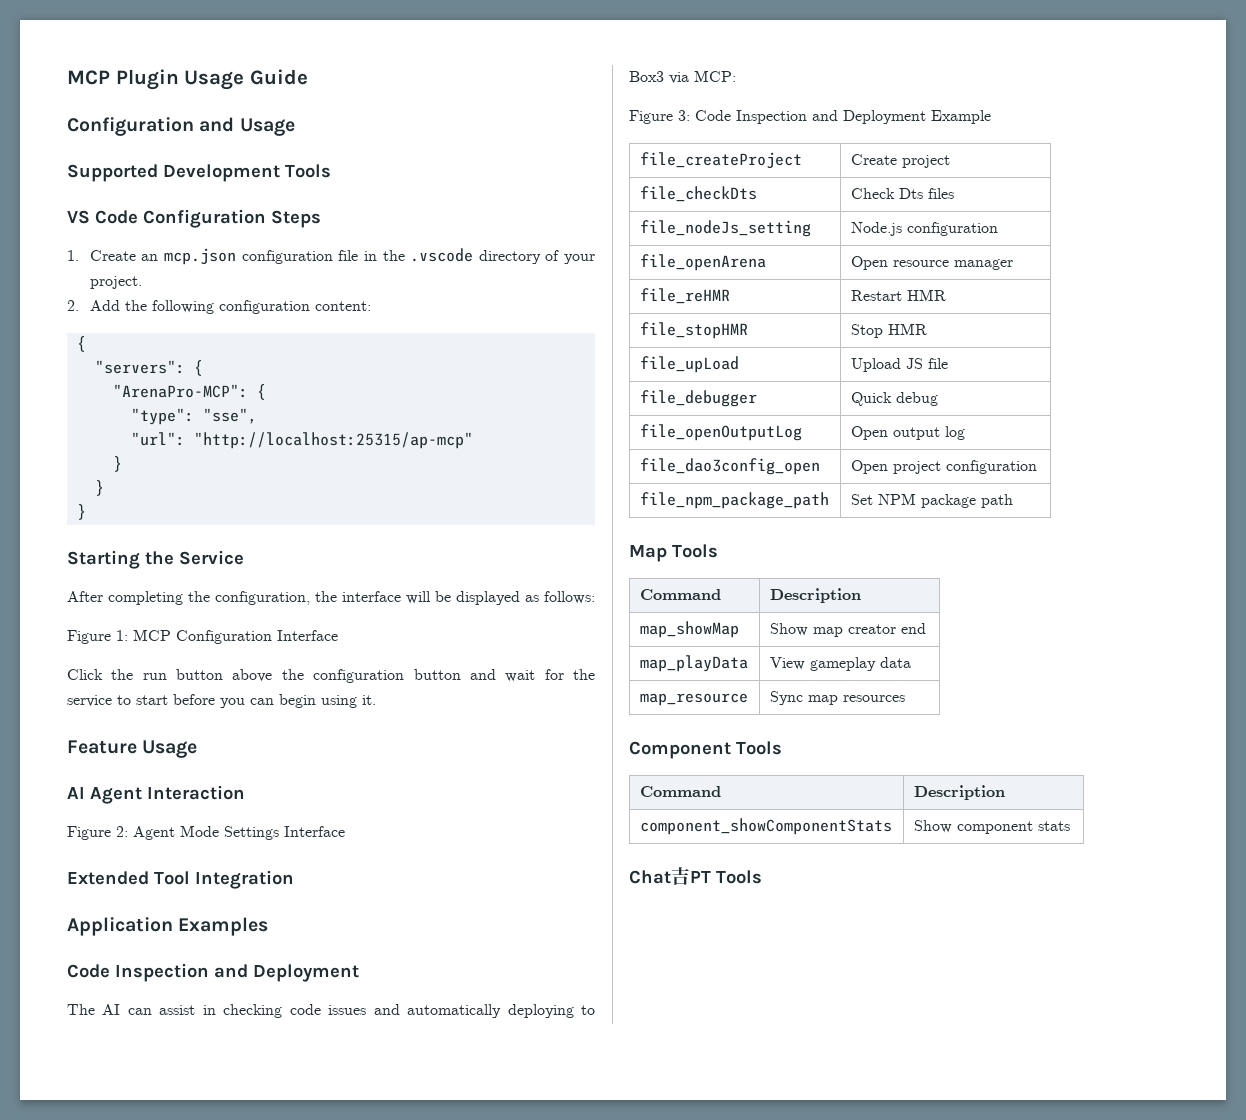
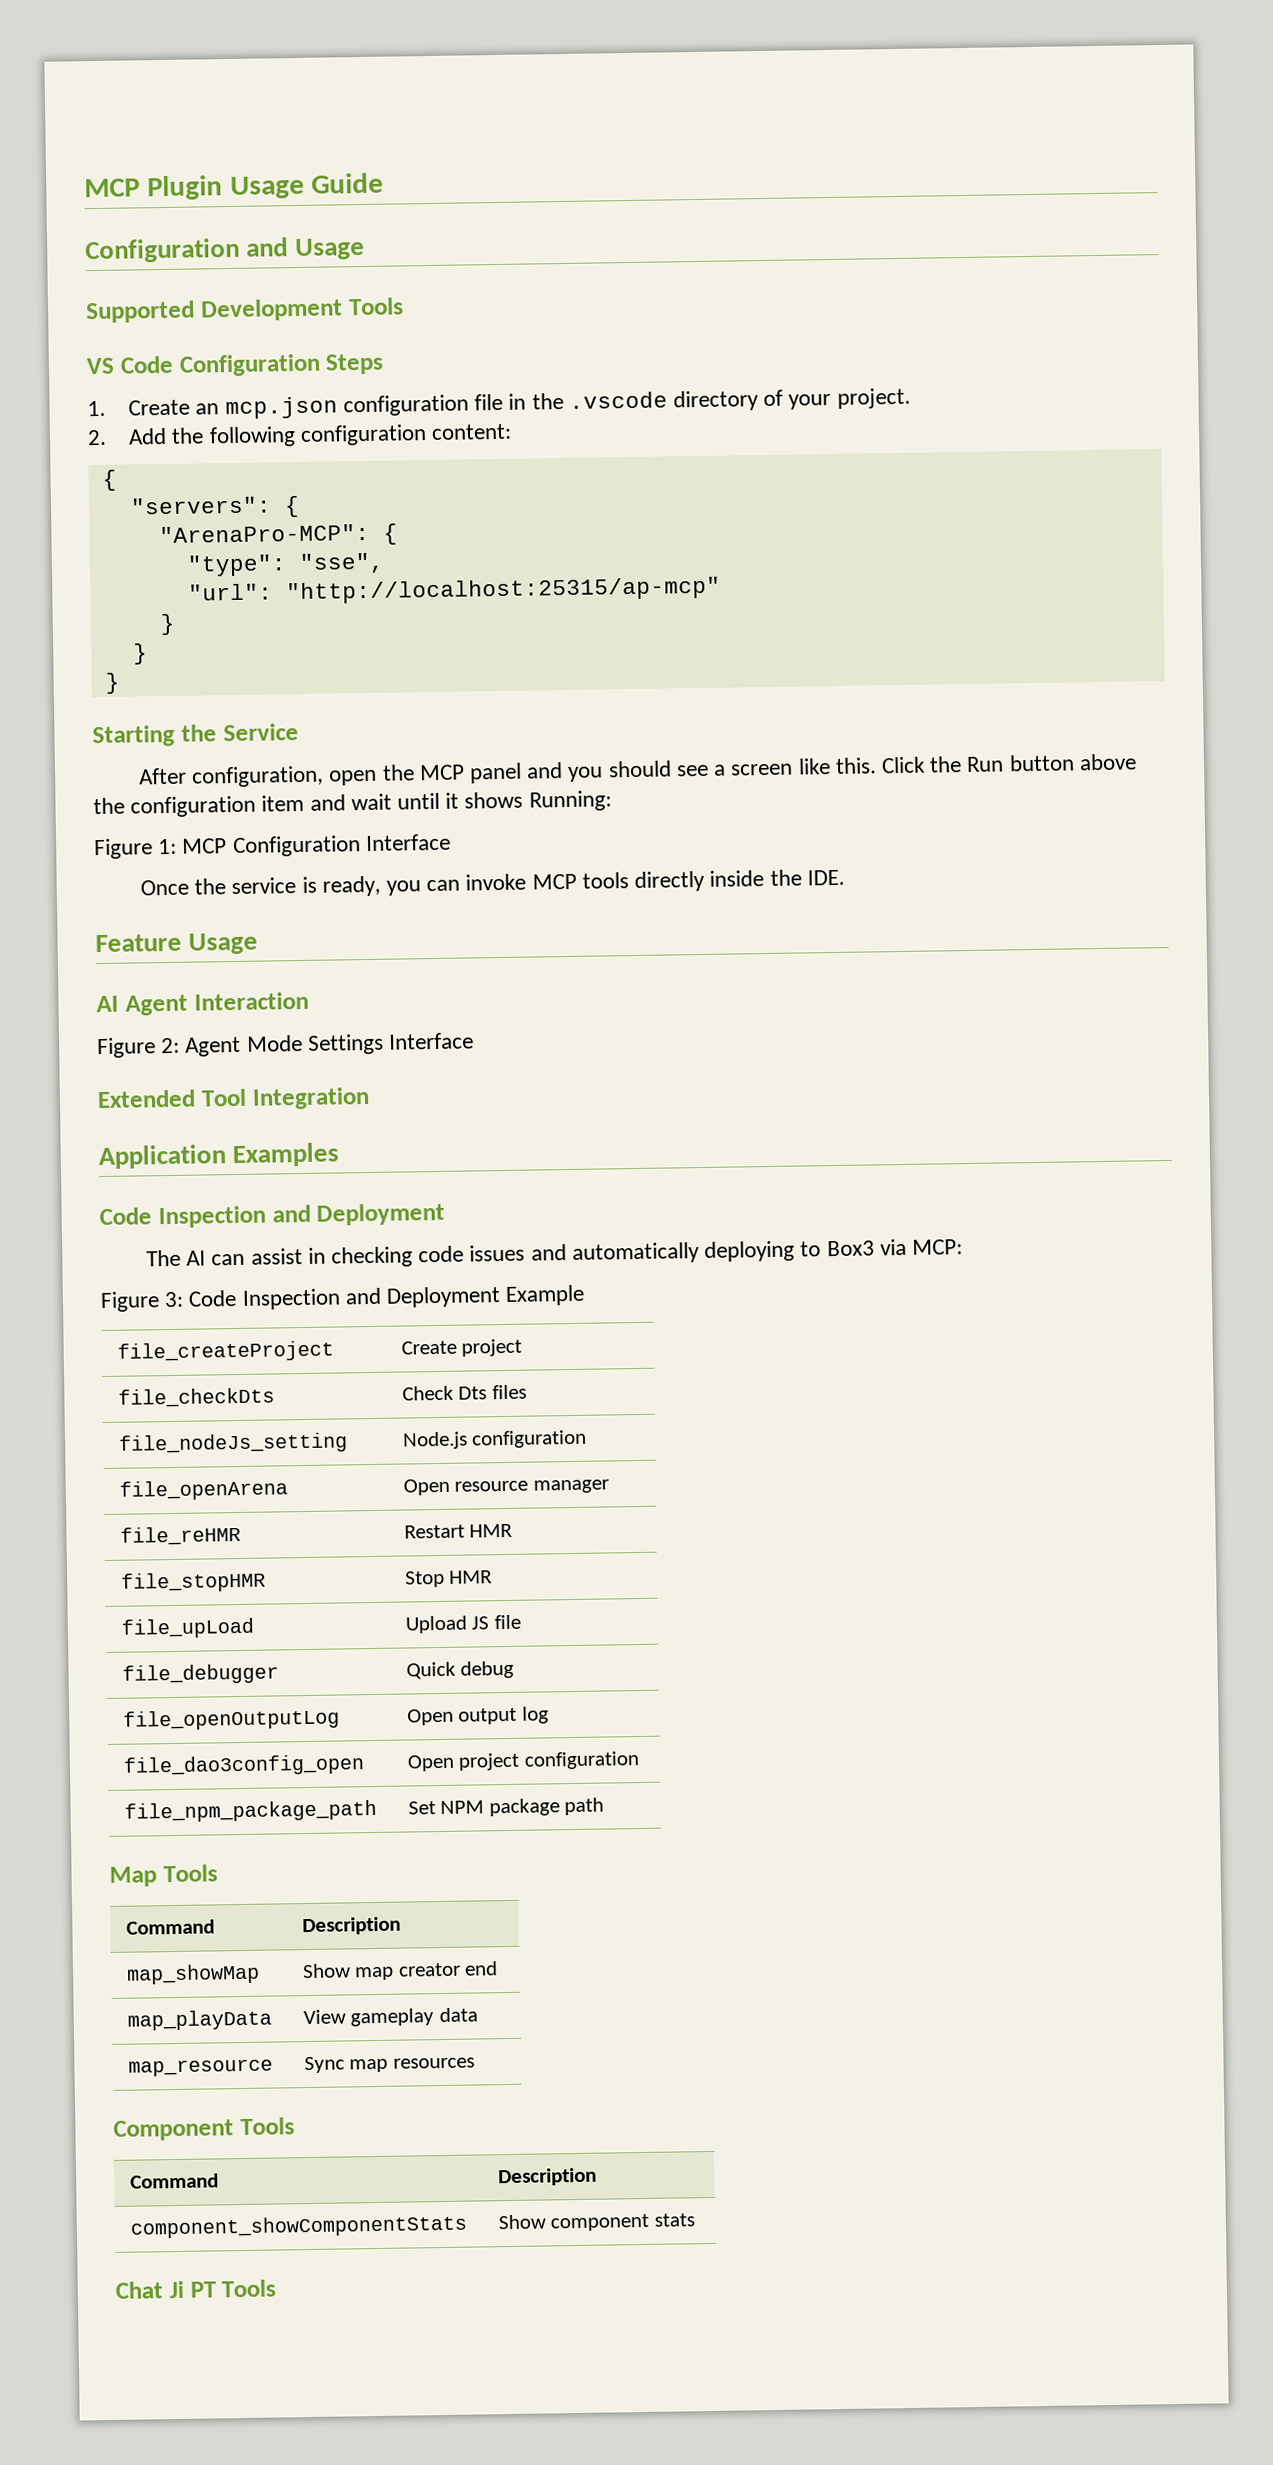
[108,591,595,605] completing the configuration, the interface will be displayed as follows: -> [191,753,1137,788] [93,790,612,818] configuration, open the MCP panel and you should see a screen like this. Click the Run button above the configuration item and wait until it shows Running:
[67,669,595,683] [67,694,376,708] Click the run button above the configuration button and wait for the service to start before you can begin using it. -> [140,869,845,897] Once the service is ready, you can invoke MCP tools directly inside the IDE.
[671,867,690,885] 吉 -> [168,2280,184,2299] Ji

